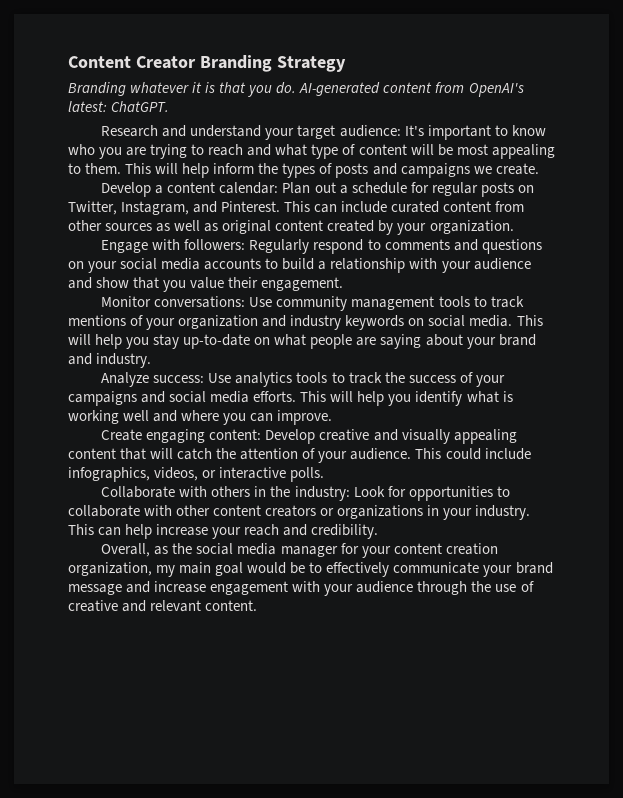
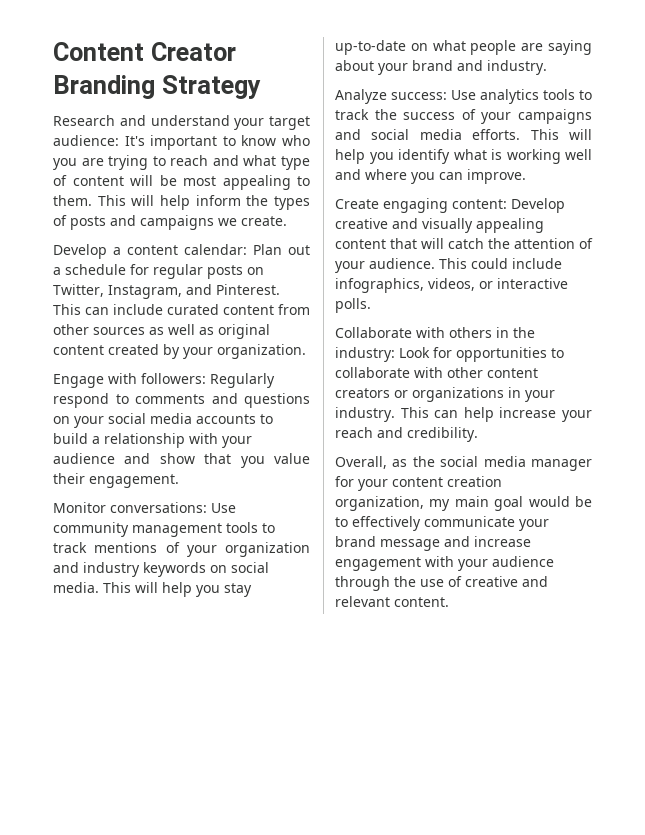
[68,82,524,97] [68,101,170,112] // Branding whatever it is that you do. AI-generated content from OpenAI's latest: ChatGPT. -> (261, 87) none

